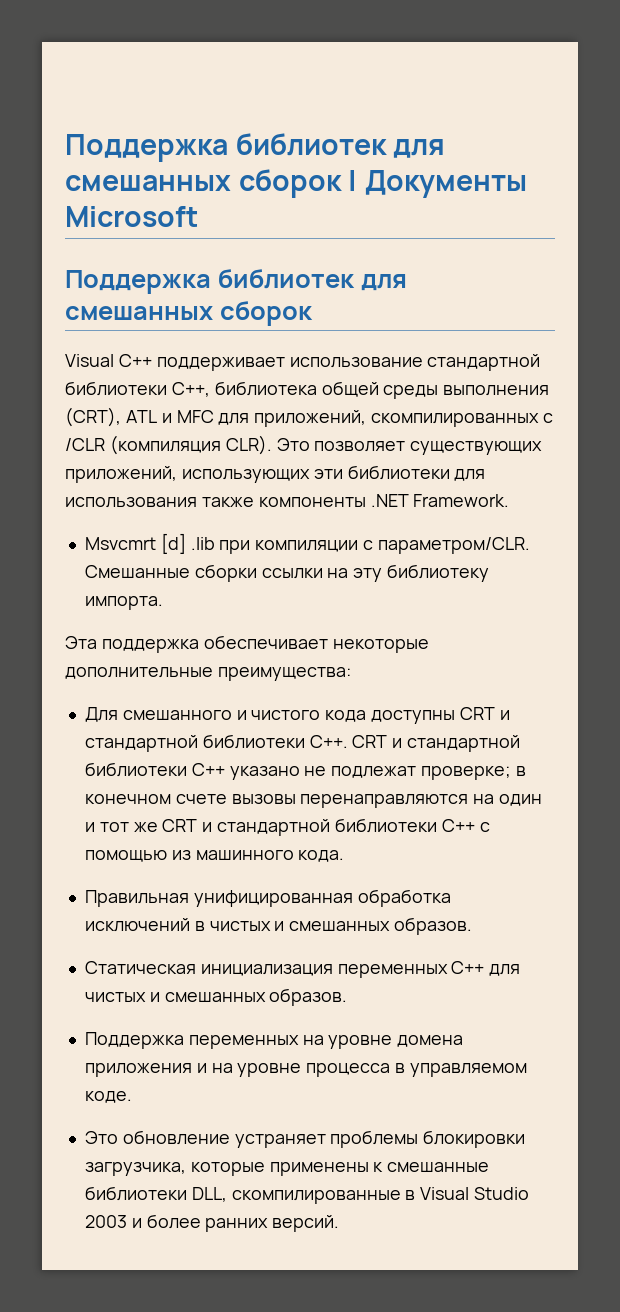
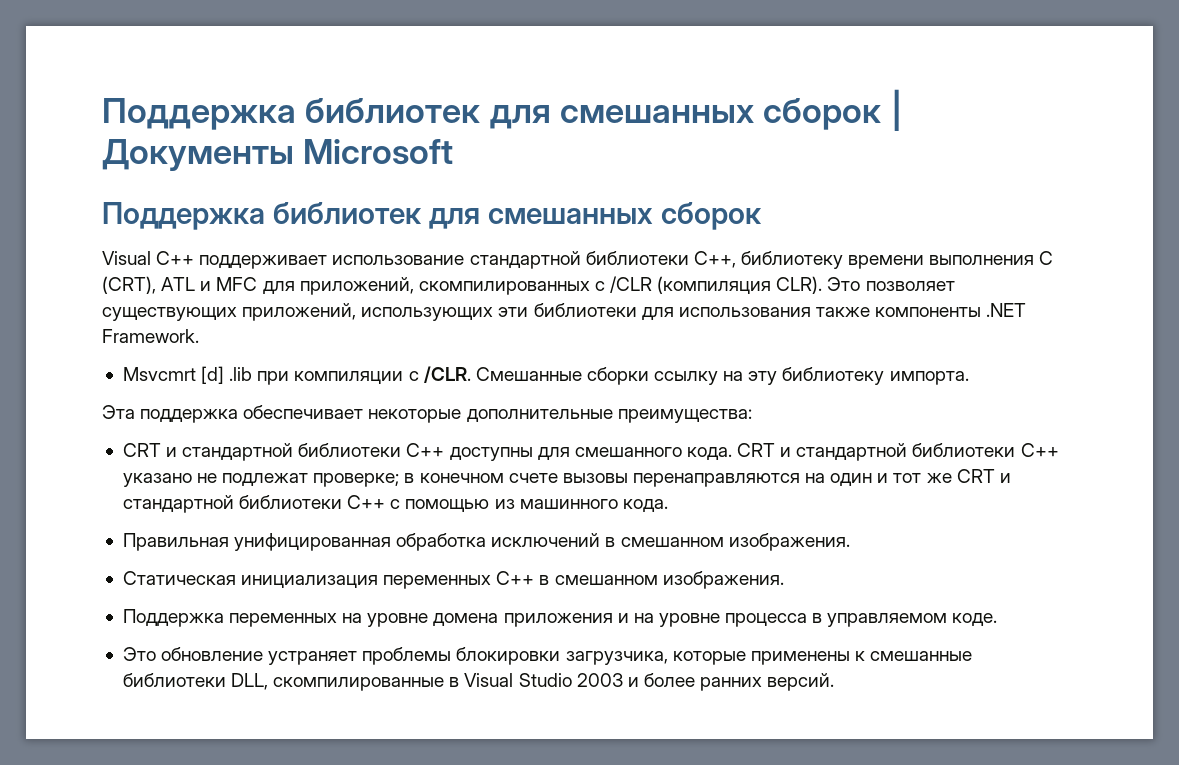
[214,381,550,399] библиотека общей среды выполнения -> [740,251,1054,269] библиотеку времени выполнения C
[377,537,530,554] параметром/CLR. -> [423,366,471,383] /CLR.
[261,568,323,579] ссылки -> [654,371,719,385] ссылку
[84,707,510,724] [84,734,348,752] Для смешанного и чистого кода доступны CRT и стандартной библиотеки C++. -> [122,443,732,461] CRT и стандартной библиотеки C++ доступны для смешанного кода.
[209,917,473,935] чистых и смешанных образов. -> [620,533,850,551] смешанном изображения.
[489,964,521,976] [84,988,348,1006] для чистых и смешанных образов. -> [539,571,784,589] в смешанном изображения.

